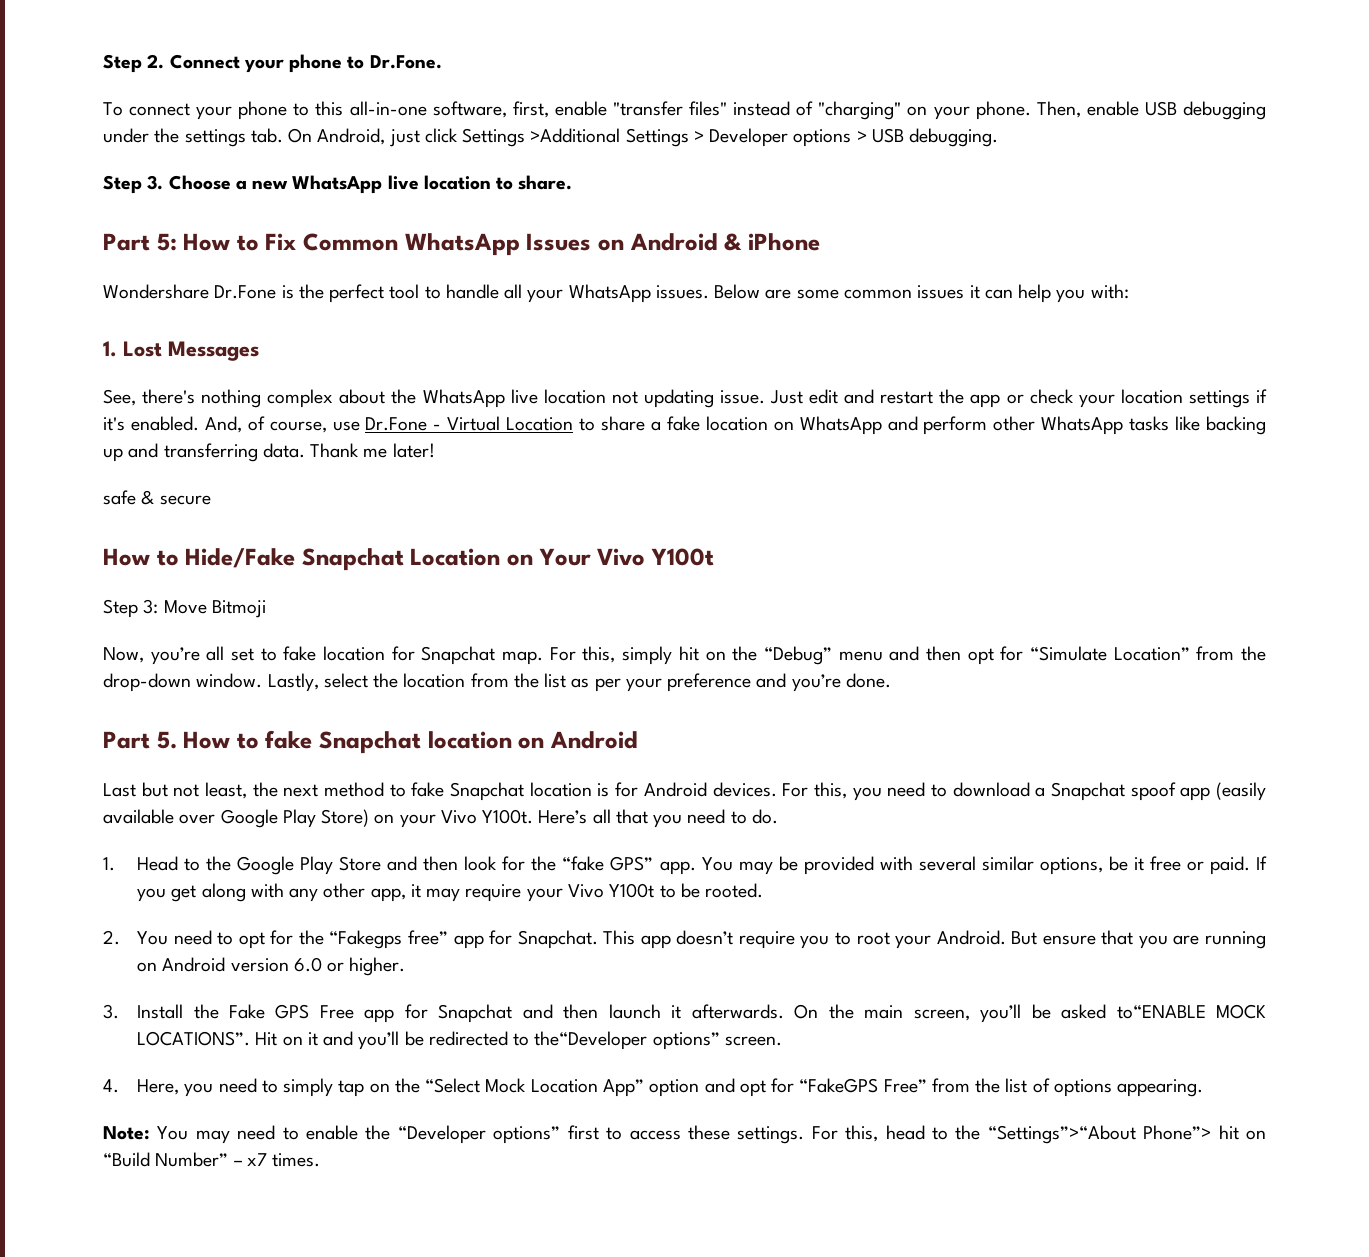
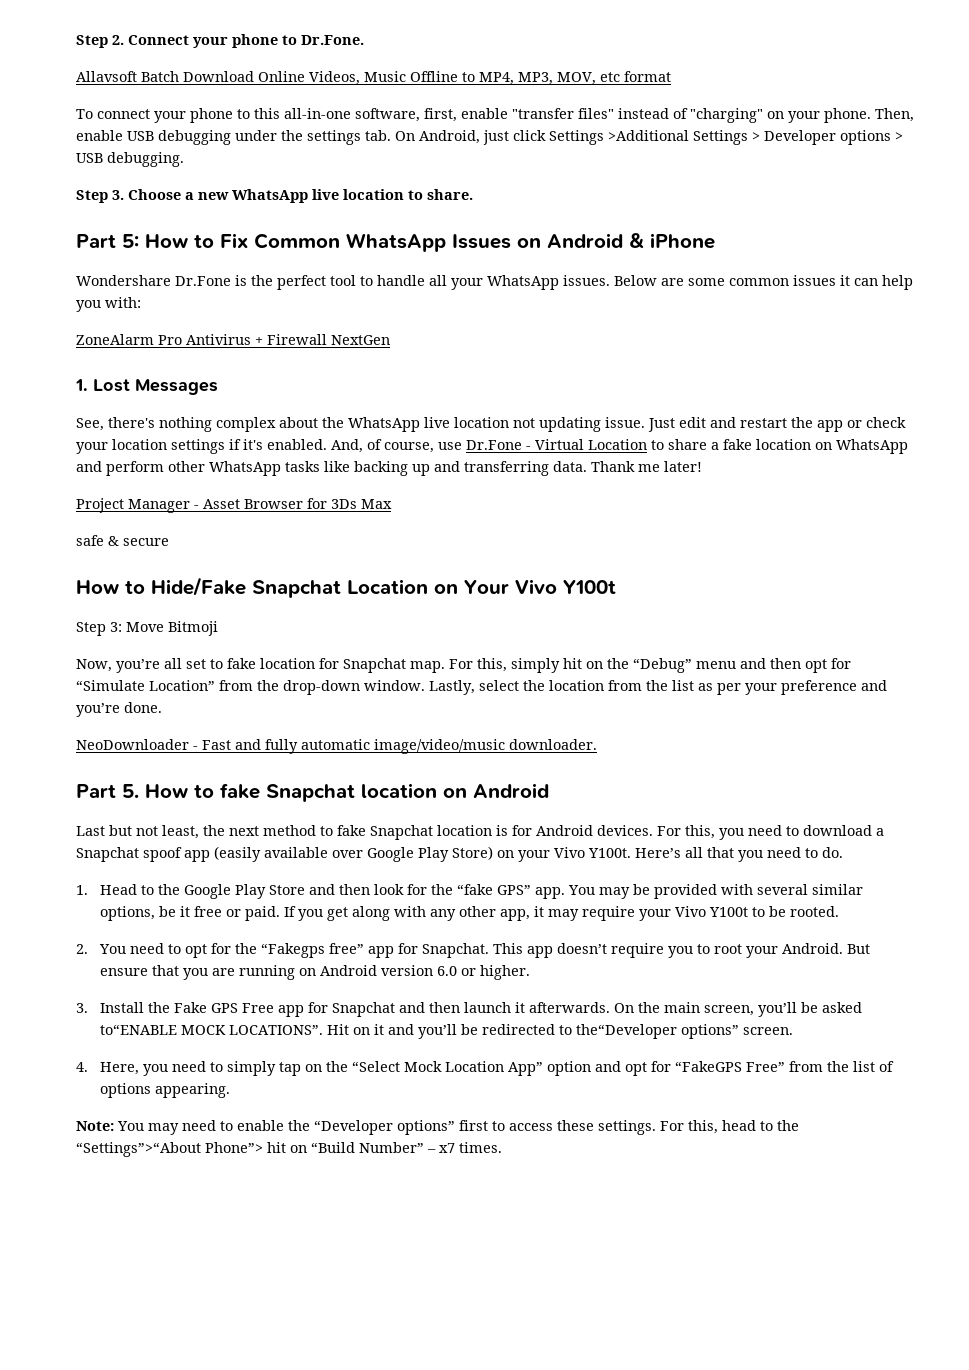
(442, 62) none -> [76,71,671,85] // Allavsoft Batch Download Online Videos, Music Offline to MP4, MP3, MOV, etc format
(1129, 291) none -> [76,334,390,345] // ZoneAlarm Pro Antivirus + Firewall NextGen
(435, 450) none -> [76,498,392,513] // Project Manager - Asset Browser for 3Ds Max
(891, 680) none -> [76,739,597,754] // NeoDownloader - Fast and fully automatic image/video/music downloader.

